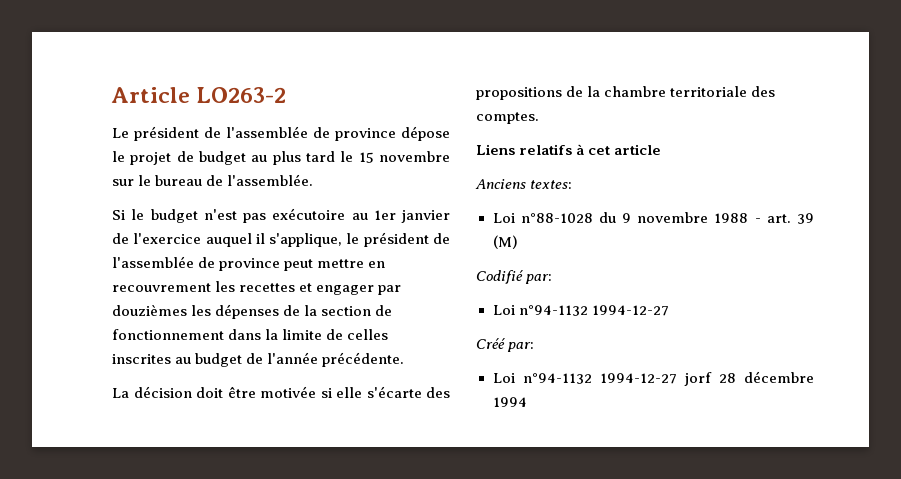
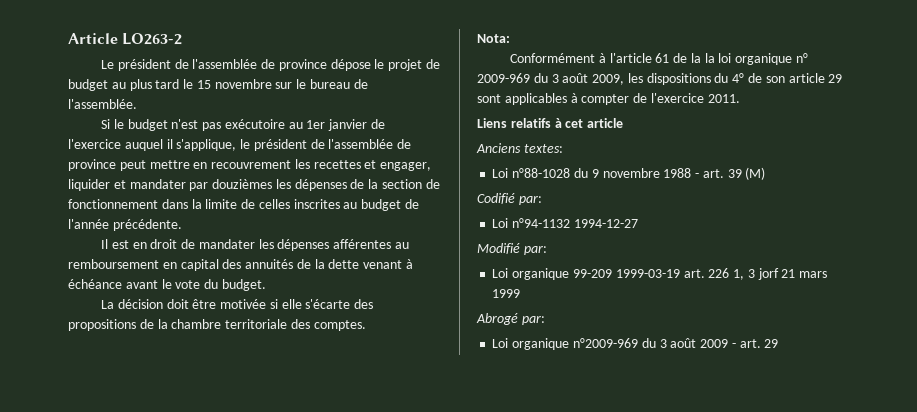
[316,285,375,295] engager -> [380,162,432,171] [68,179,186,191] engager, liquider et mandater
(405, 359) none -> [100,239,409,251] [68,259,414,271] [68,279,266,291] // Il est en droit de mandater les dépenses afférentes au remboursement en capital des annuités de la dette venant à échéance avant le vote du budget.
(539, 118) none -> [477,34,510,43] [509,53,808,65] [477,73,843,85] [477,93,740,105] // Nota: // Conformément à l'article 61 de la la loi organique n° 2009-969 du 3 août 2009, les dispositions du 4° de son article 29 sont applicables à compter de l'exercice 2011.
[476,338,535,352] [492,371,814,386] [492,397,527,407] Créé par: // Loi n°94-1132 1994-12-27 jorf 28 décembre 1994 -> [477,243,547,255] [492,268,828,280] [492,289,521,298] [476,313,545,325] [492,338,779,350] Modifié par: // Loi organique 99-209 1999-03-19 art. 226 1, 3 jorf 21 mars 1999 // Abrogé par: // Loi organique n°2009-969 du 3 août 2009 - art. 29

